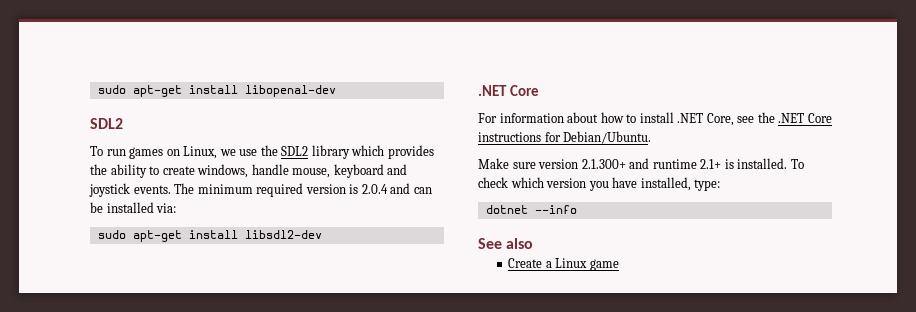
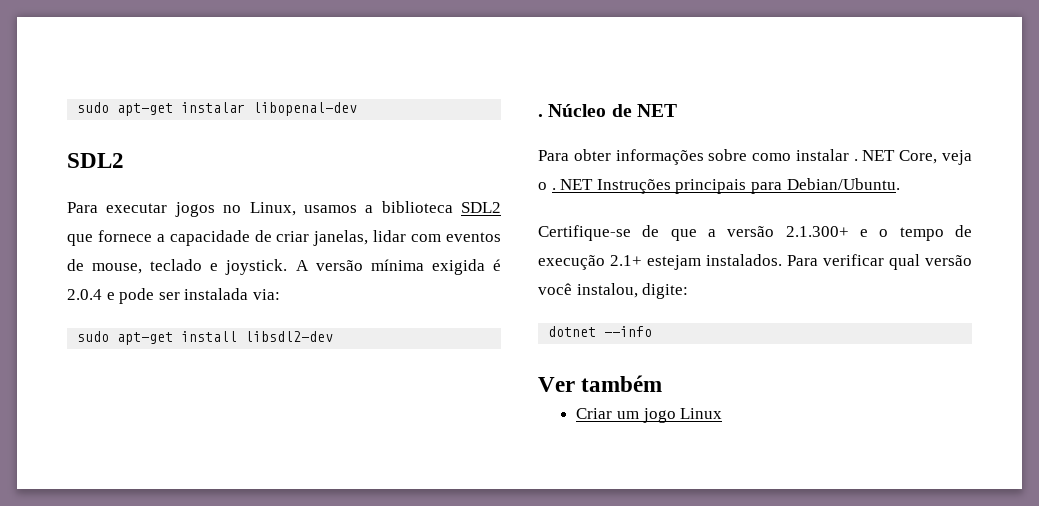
[97,85,238,97] sudo apt-get install -> [77,102,246,116] sudo apt-get instalar
[90,145,434,159] [90,164,408,178] [89,183,432,197] [90,202,154,213] To run games on Linux, we use the SDL2 library which provides the ability to create windows, handle mouse, keyboard and joystick events. The minimum required version is 2.0.4 and can be installed -> [67,201,501,217] [67,230,502,246] [67,259,501,275] [67,288,249,304] Para executar jogos no Linux, usamos a biblioteca SDL2 que fornece a capacidade de criar janelas, lidar com eventos de mouse, teclado e joystick. A versão mínima exigida é 2.0.4 e pode ser instalada
[478,85,539,96] [478,112,832,126] [478,131,652,144] [478,158,804,169] [478,177,721,191] [485,205,577,214] [478,238,534,249] [508,258,619,271] .NET Core // For information about how to install .NET Core, see the .NET Core instructions for Debian/Ubuntu. // Make sure version 2.1.300+ and runtime 2.1+ is installed. To check which version you have installed, type: // dotnet --info // See also // Create a Linux game -> [538,104,677,117] [538,149,972,165] [538,178,900,194] [538,225,972,241] [538,254,972,270] [538,283,689,299] [548,326,653,337] [538,375,663,392] [576,408,723,423] . Núcleo de NET // Para obter informações sobre como instalar . NET Core, veja o . NET Instruções principais para Debian/Ubuntu. // Certifique-se de que a versão 2.1.300+ e o tempo de execução 2.1+ estejam instalados. Para verificar qual versão você instalou, digite: // dotnet --info // Ver também // Criar um jogo Linux

